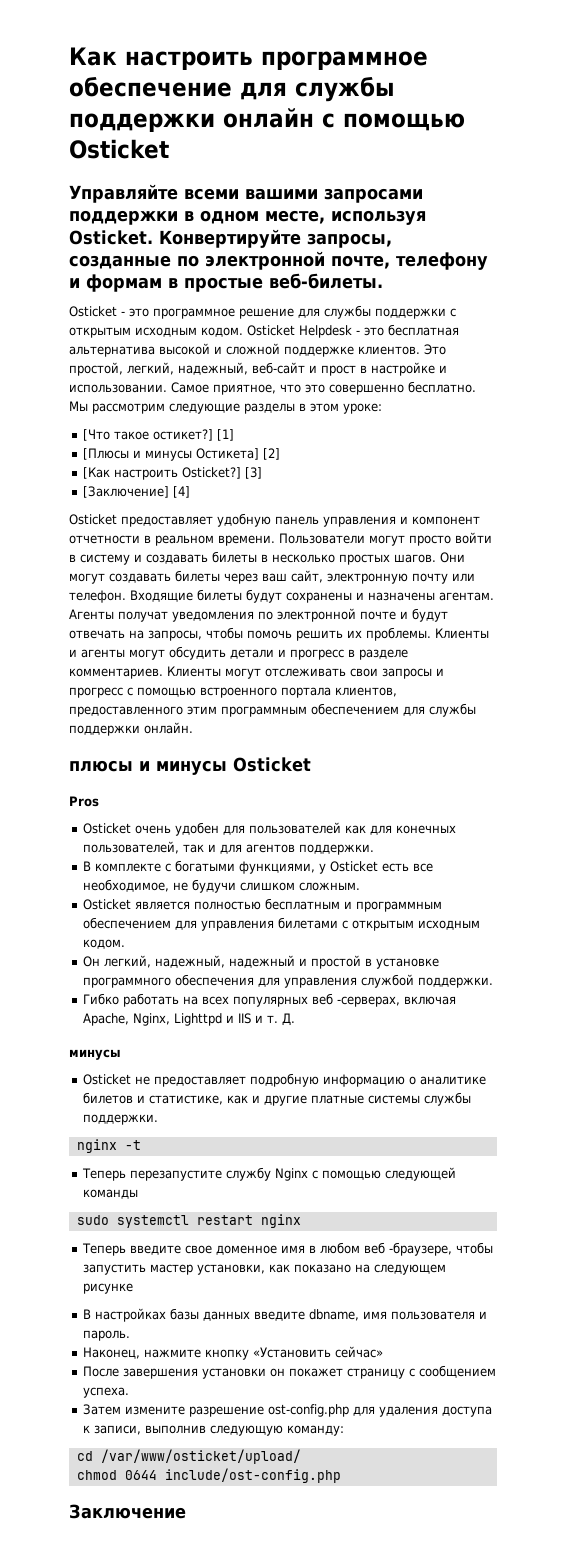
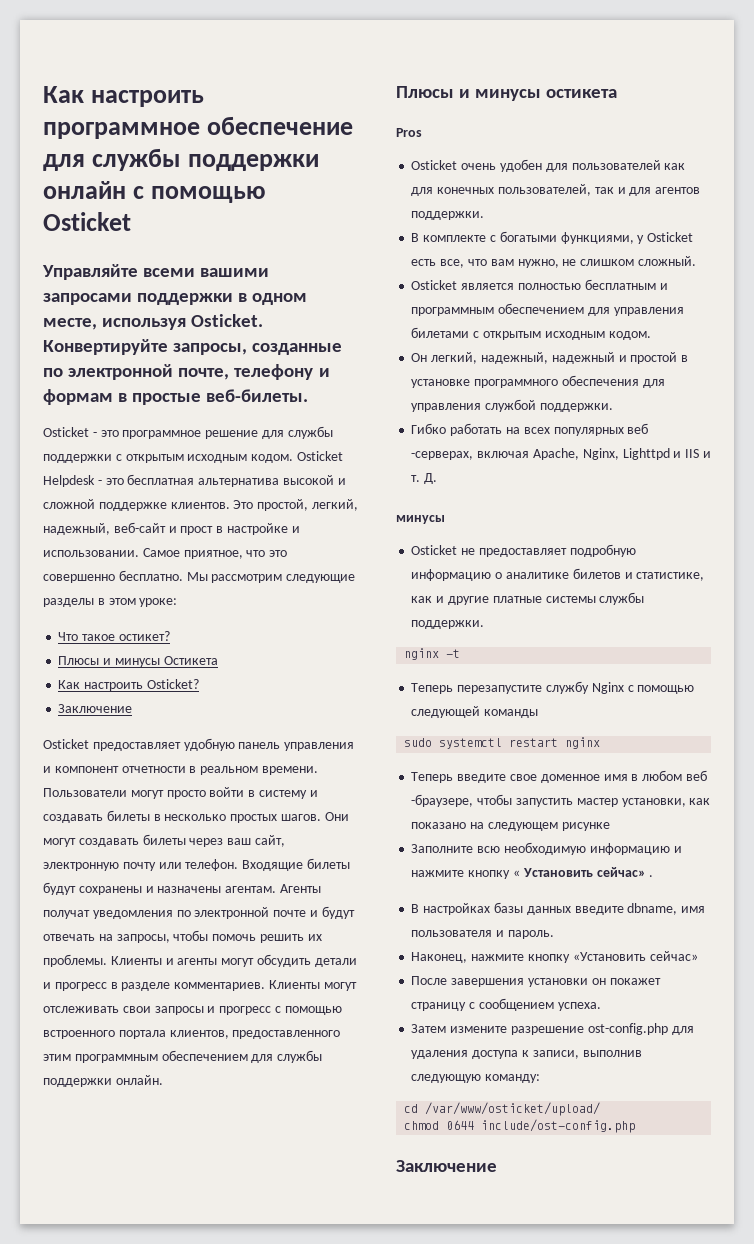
[83,429,235,441] [83,448,281,461] [83,467,263,480] [83,486,191,498] [Что такое остикет?] [1] // [Плюсы и минусы Остикета] [2] // [Как настроить Osticket?] [3] // [Заключение] [4] -> [58,631,170,641] [58,656,218,667] [58,679,199,691] [58,704,133,713] Что такое остикет? // Плюсы и минусы Остикета // Как настроить Osticket? // Заключение
[69,757,311,775] плюсы и минусы Osticket -> [396,86,618,101] Плюсы и минусы остикета
[413,863,434,872] [83,879,361,893] все необходимое, не будучи слишком сложным. -> [440,256,696,268] все, что вам нужно, не слишком сложный.
(134, 1288) none -> [411,842,682,855] [411,867,654,879] // Заполните всю необходимую информацию и нажмите кнопку « Установить сейчас» .

